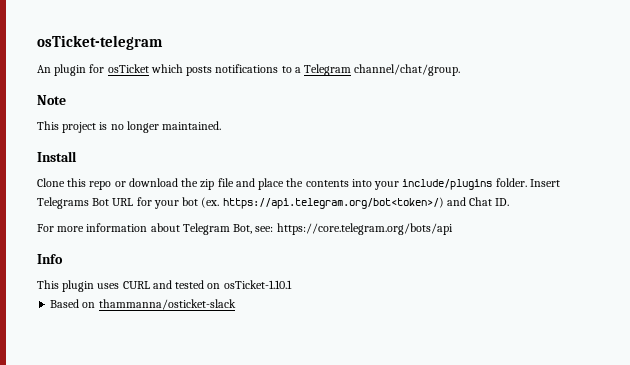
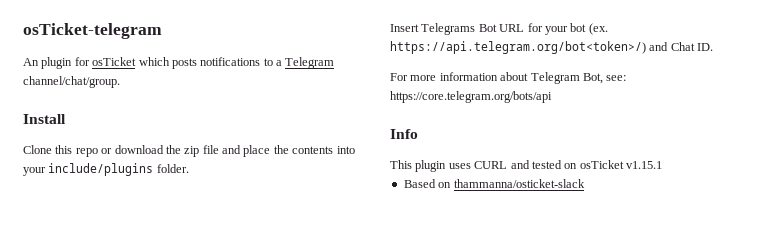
[37,95,66,105] [37,121,222,133] // Note // This project is no longer maintained. -> (120, 82) none
(527, 182) none -> (189, 168) //
[223,280,292,289] osTicket-1.10.1 -> [579,160,662,169] osTicket v1.15.1

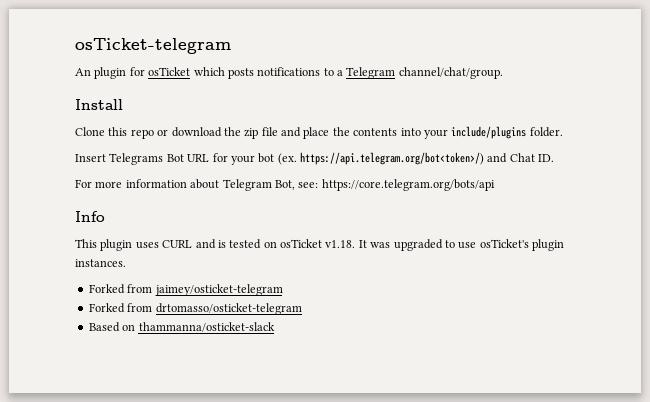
(530, 164) none -> [217,240,226,248] is
[626,161,662,169] v1.15.1 -> [325,239,564,251] [75,259,126,267] [88,284,283,296] [88,303,302,315] v1.18. It was upgraded to use osTicket's plugin instances. // Forked from jaimey/osticket-telegram // Forked from drtomasso/osticket-telegram

